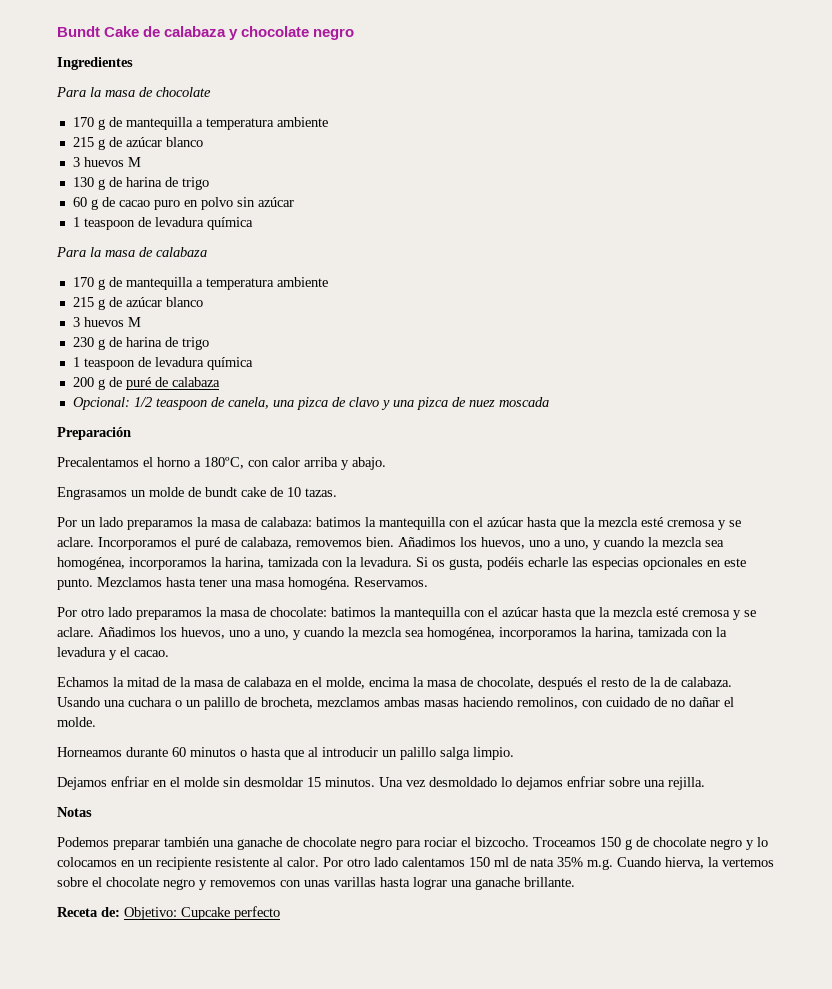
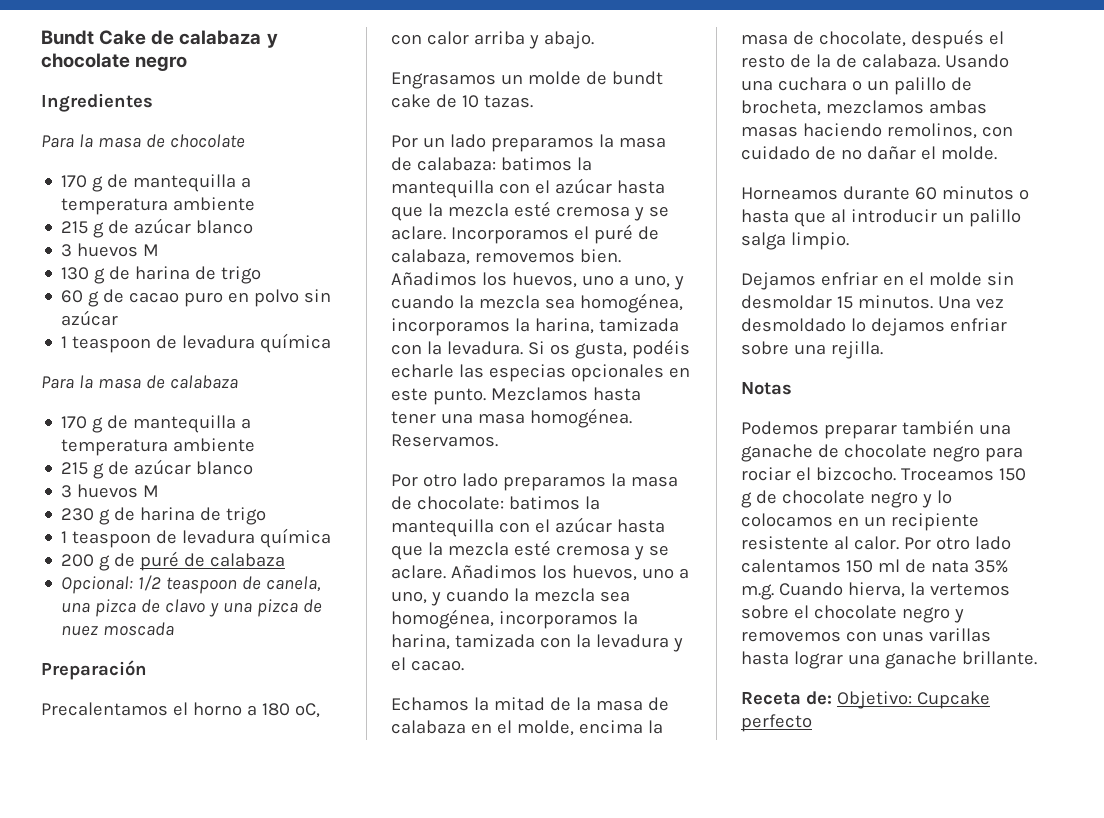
[204,457,244,469] 180ºC, -> [261,703,320,718] 180 ºC,
[288,577,350,590] homogéna. -> [529,408,632,428] homogénea.

